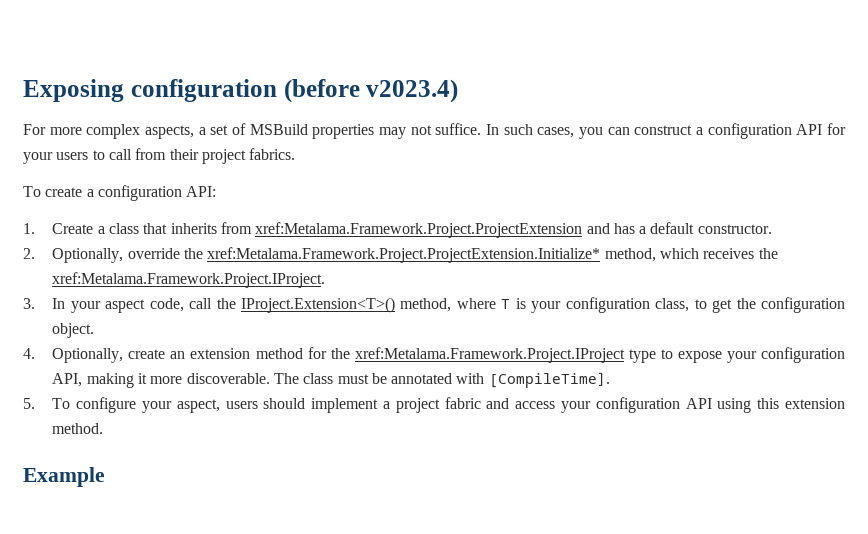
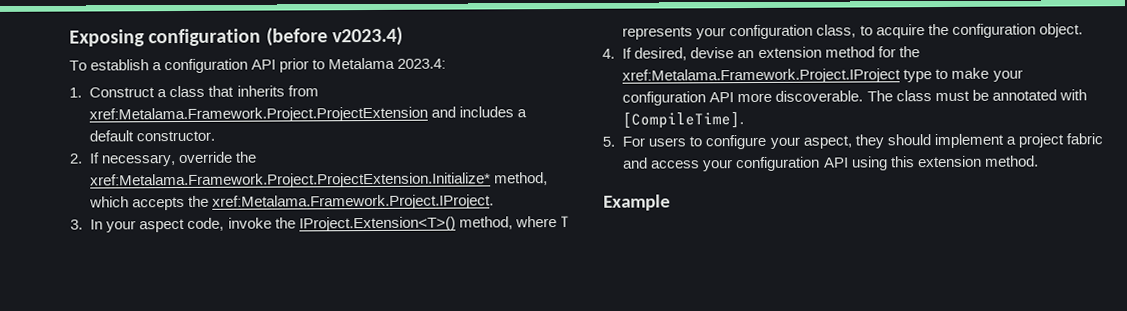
[23,123,846,139] [23,148,296,164] [23,185,217,201] For more complex aspects, a set of MSBuild properties may not suffice. In such cases, you can construct a configuration API for your users to call from their project fabrics. // To create a configuration API: -> [69,57,447,74] To establish a configuration API prior to Metalama 2023.4:
[52,223,94,234] Create -> [89,87,156,98] Construct
[613,223,635,234] has -> [459,106,515,118] includes
[52,248,124,263] Optionally, -> [89,152,177,167] If necessary,
[703,248,755,259] receives -> [132,196,186,211] accepts
[189,298,213,309] call -> [227,217,272,229] invoke
[515,298,526,309] is -> [622,26,694,40] represents
[712,299,733,313] get -> [875,24,925,39] acquire
[52,348,166,363] Optionally, create -> [622,47,735,61] If desired, devise
[677,347,845,363] [52,373,147,388] expose your configuration API, making it -> [951,67,1023,82] [622,91,735,106] make your configuration API
[52,398,71,409] To -> [622,136,703,147] For users to
[225,401,258,409] users -> [854,134,884,149] they

